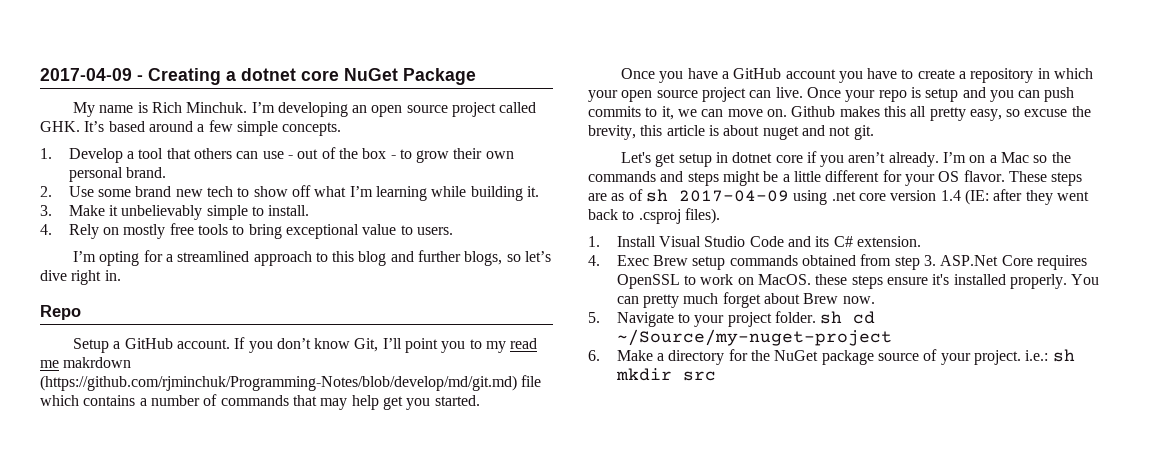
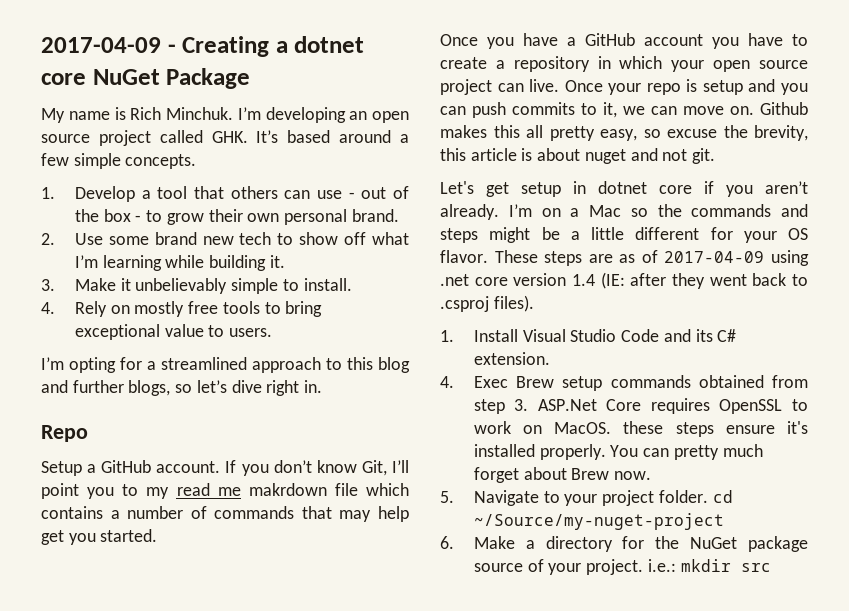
[40,375,517,391] (https://github.com/rjminchuk/Programming-Notes/blob/develop/md/git.md) -> (327, 489) none
[645,189,668,202] sh -> (658, 256) none
[820,311,843,324] sh -> (708, 496) none
[1052,349,1075,362] sh -> (676, 565) none

